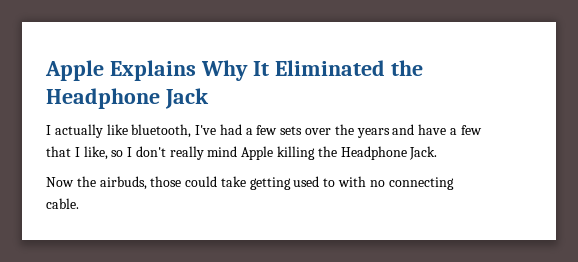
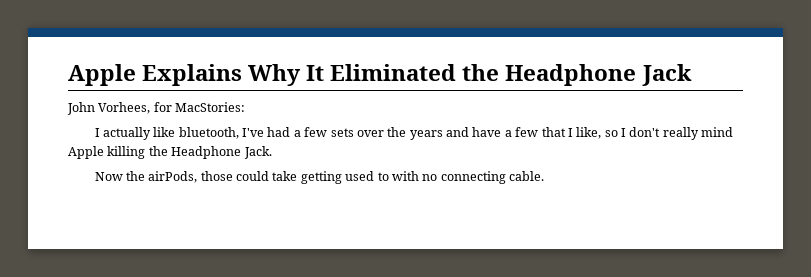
(209, 98) none -> [67,102,246,115] // John Vorhees, for MacStories:
[99,176,147,190] airbuds, -> [148,171,198,183] airPods,

